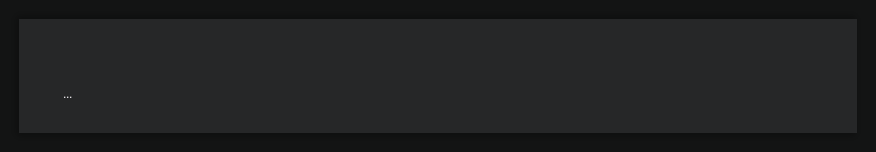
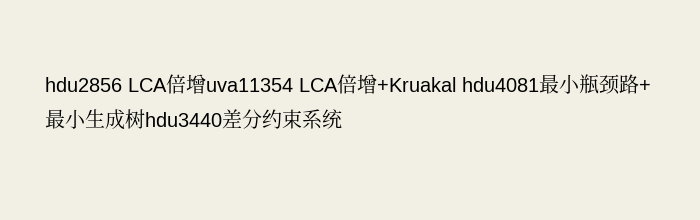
[63,96,72,98] ... -> [45,74,651,95] [45,109,342,130] hdu2856 LCA倍增uva11354 LCA倍增+Kruakal hdu4081最小瓶颈路+最小生成树hdu3440差分约束系统

